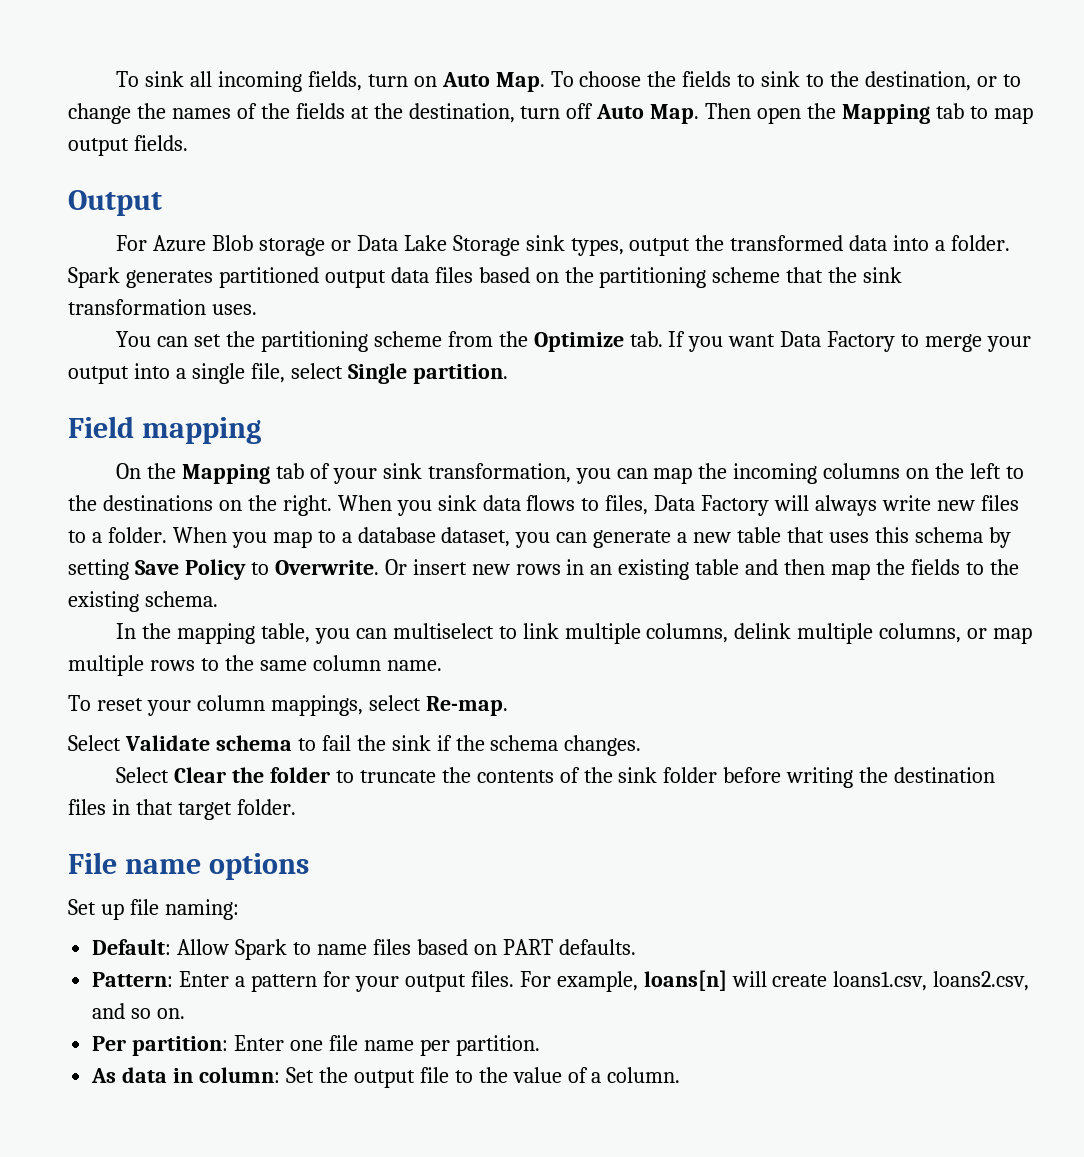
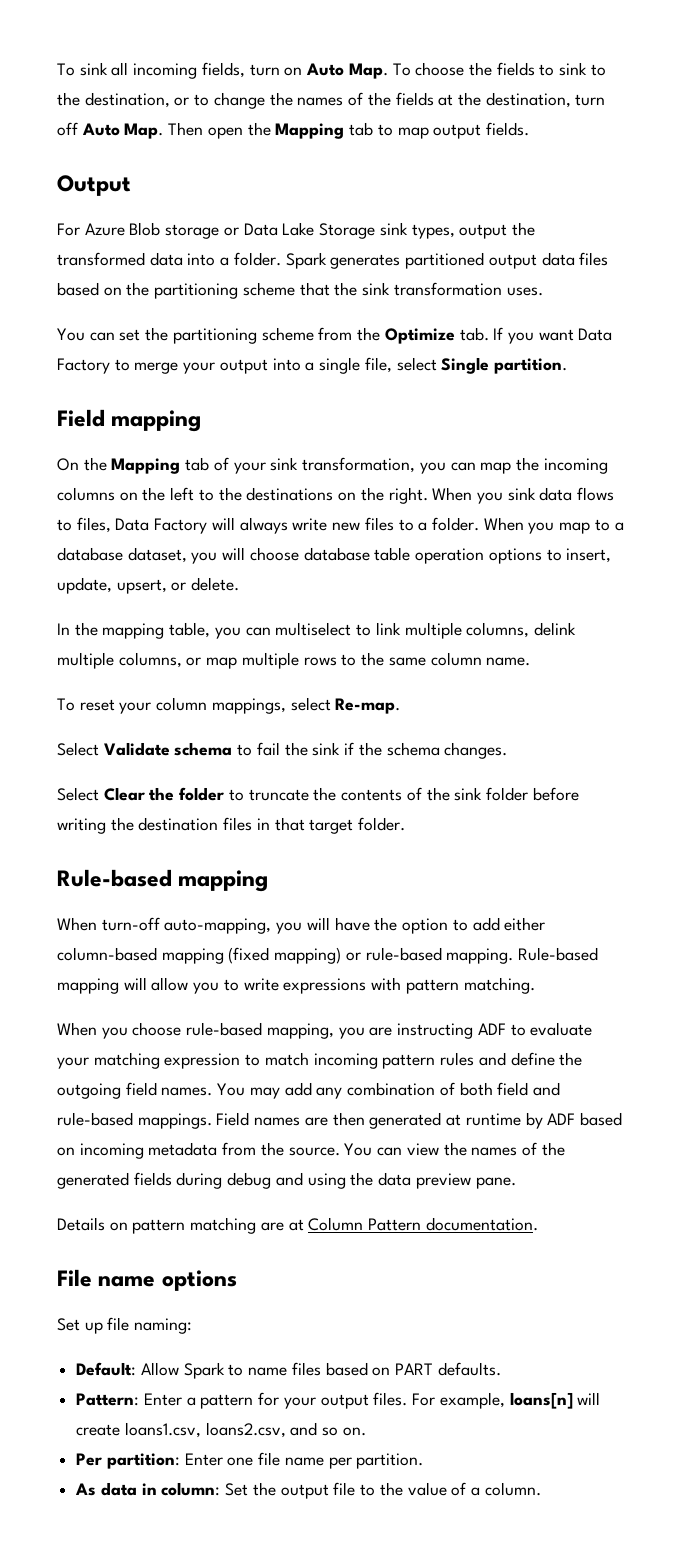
[556,527,1011,548] [68,559,1019,580] [68,591,218,612] can generate a new table that uses this schema by setting Save Policy to Overwrite. Or insert new rows in an existing table and then map the fields to the existing schema. -> [222,547,612,564] [57,577,240,594] will choose database table operation options to insert, update, upsert, or delete.
(296, 807) none -> [57,869,269,892] [57,917,546,934] [57,947,599,964] [57,977,535,994] [57,1022,593,1039] [57,1052,583,1069] [57,1082,560,1099] [57,1112,622,1129] [57,1142,565,1159] [57,1172,516,1189] [57,1217,538,1234] // Rule-based mapping // When turn-off auto-mapping, you will have the option to add either column-based mapping (fixed mapping) or rule-based mapping. Rule-based mapping will allow you to write expressions with pattern matching. // When you choose rule-based mapping, you are instructing ADF to evaluate your matching expression to match incoming pattern rules and define the outgoing field names. You may add any combination of both field and rule-based mappings. Field names are then generated at runtime by ADF based on incoming metadata from the source. You can view the names of the generated fields during debug and using the data preview pane. // Details on pattern matching are at Column Pattern documentation.

